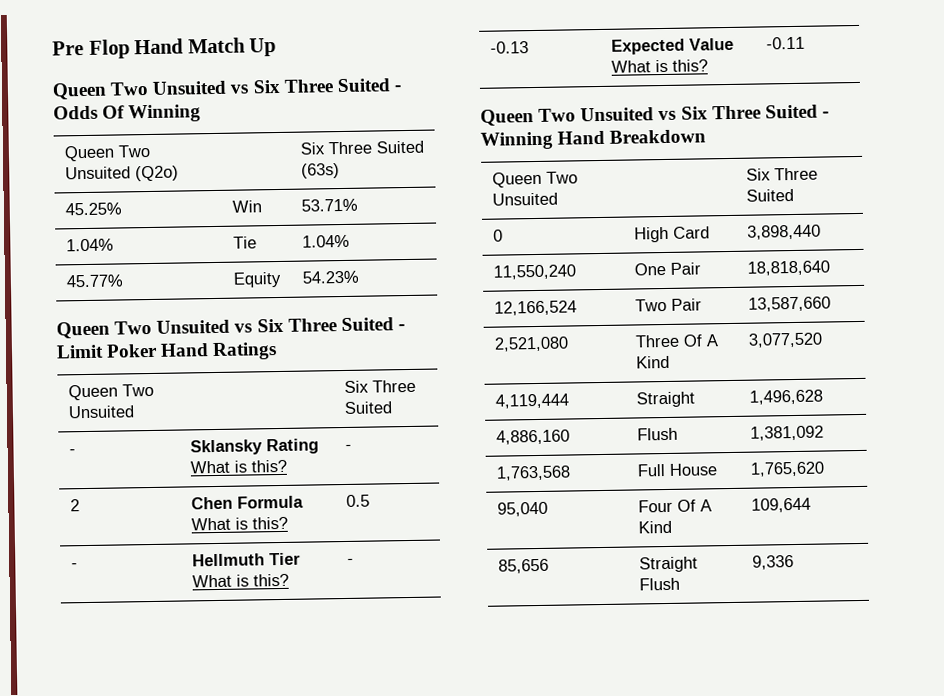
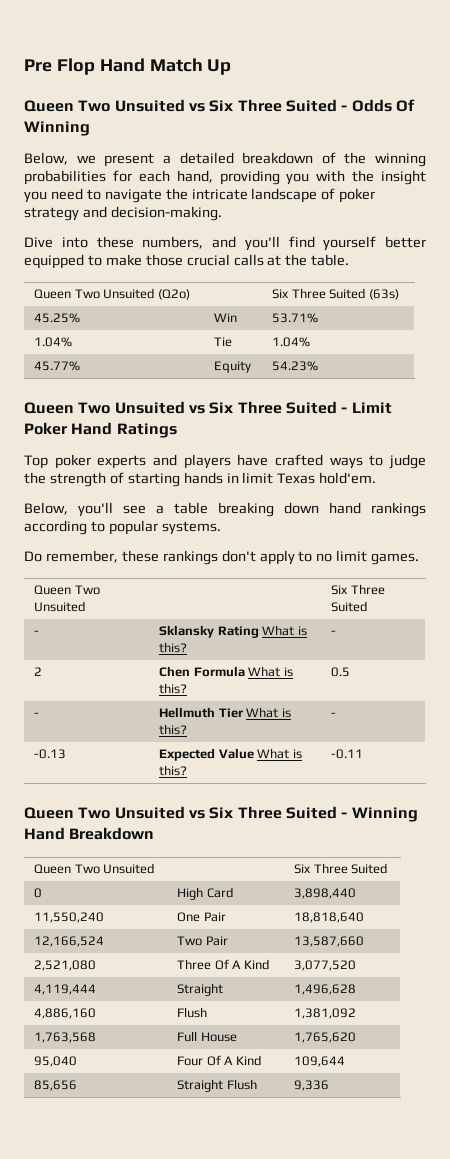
(202, 113) none -> [24,152,426,167] [24,170,426,185] [24,188,376,203] [24,206,222,221] [24,236,426,251] [24,254,350,269] // Below, we present a detailed breakdown of the winning probabilities for each hand, providing you with the insight you need to navigate the intricate landscape of poker strategy and decision-making. // Dive into these numbers, and you'll find yourself better equipped to make those crucial calls at the table.
(278, 351) none -> [24,454,427,469] [24,472,377,487] [24,502,426,517] [24,520,221,535] [24,550,420,565] // Top poker experts and players have crafted ways to judge the strength of starting hands in limit Texas hold'em. // Below, you'll see a table breaking down hand rankings according to popular systems. // Do remember, these rankings don't apply to no limit games.

